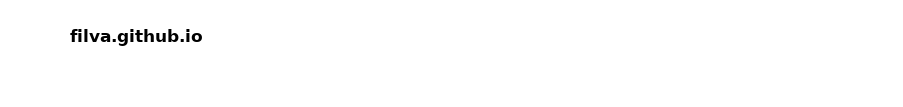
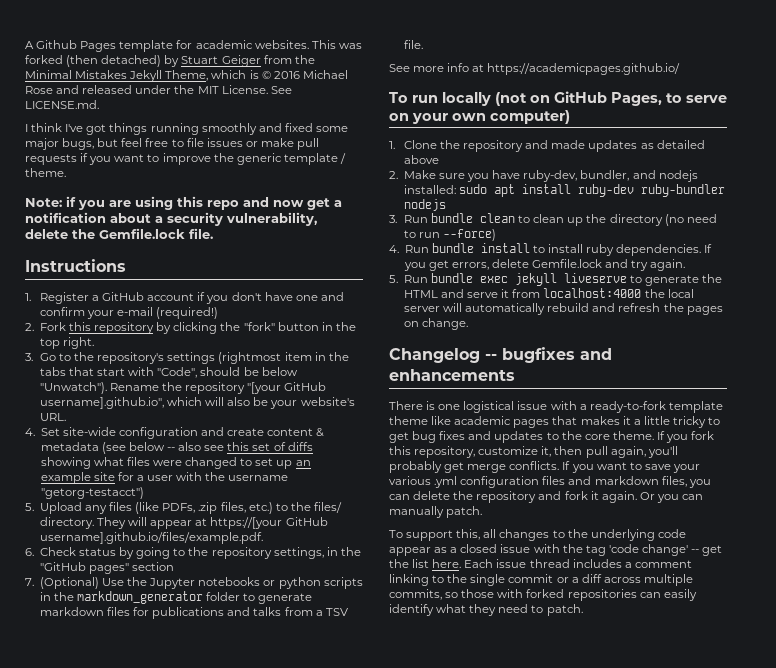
[70,29,203,46] filva.github.io -> [25,40,362,52] [25,55,315,67] [25,70,348,82] [25,85,292,94] [25,100,99,109] [25,123,348,135] [25,138,320,150] [25,153,346,165] [25,168,66,177] [25,196,342,210] [25,212,317,226] [25,228,213,239] [25,259,126,272] [25,292,344,304] [39,307,219,319] [25,322,356,334] [39,337,95,349] [25,352,349,364] [39,367,298,378] [39,382,327,394] [39,397,355,409] [39,413,66,421] [25,427,325,439] [40,442,313,454] [40,457,311,469] [40,472,289,484] [40,487,144,499] [25,502,342,514] [39,517,328,529] [39,532,263,544] [25,547,361,559] [39,562,175,574] [25,577,363,589] [39,591,313,604] [39,607,348,619] [403,40,423,49] [389,63,681,75] [389,91,727,106] [389,110,570,124] [389,140,705,152] [403,155,439,164] [389,170,698,182] [403,184,726,197] [403,199,446,211] [389,213,717,226] [403,229,497,241] [389,243,713,256] [403,259,686,271] [389,273,723,286] [403,288,694,298] [403,303,723,315] [403,318,469,330] [389,347,612,363] [389,369,515,381] [389,401,723,413] [389,416,721,428] [389,431,715,443] [389,446,678,458] [389,461,700,473] [389,476,711,488] [389,491,704,503] [389,506,483,518] [389,529,686,541] [389,544,723,556] [389,559,692,568] [389,574,693,586] [389,589,697,601] [389,604,583,616] A Github Pages template for academic websites. This was forked (then detached) by Stuart Geiger from the Minimal Mistakes Jekyll Theme, which is © 2016 Michael Rose and released under the MIT License. See LICENSE.md. // I think I've got things running smoothly and fixed some major bugs, but feel free to file issues or make pull requests if you want to improve the generic template / theme. // Note: if you are using this repo and now get a notification about a security vulnerability, delete the Gemfile.lock file. // Instructions // 1. Register a GitHub account if you don't have one and confirm your e-mail (required!) // 2. Fork this repository by clicking the "fork" button in the top right. // 3. Go to the repository's settings (rightmost item in the tabs that start with "Code", should be below "Unwatch"). Rename the repository "[your GitHub username].github.io", which will also be your website's URL. // 4. Set site-wide configuration and create content & metadata (see below -- also see this set of diffs showing what files were changed to set up an example site for a user with the username "getorg-testacct") // 5. Upload any files (like PDFs, .zip files, etc.) to the files/ directory. They will appear at https://[your GitHub username].github.io/files/example.pdf. // 6. Check status by going to the repository settings, in the "GitHub pages" section // 7. (Optional) Use the Jupyter notebooks or python scripts in the markdown_generator folder to generate markdown files for publications and talks from a TSV file. // See more info at https://academicpages.github.io/ // To run locally (not on GitHub Pages, to serve on your own computer) // 1. Clone the repository and made updates as detailed above // 2. Make sure you have ruby-dev, bundler, and nodejs installed: sudo apt install ruby-dev ruby-bundler nodejs // 3. Run bundle clean to clean up the directory (no need to run --force) // 4. Run bundle install to install ruby dependencies. If you get errors, delete Gemfile.lock and try again. // 5. Run bundle exec jekyll liveserve to generate the HTML and serve it from localhost:4000 the local server will automatically rebuild and refresh the pages on change. // Changelog -- bugfixes and enhancements // There is one logistical issue with a ready-to-fork template theme like academic pages that makes it a little tricky to get bug fixes and updates to the core theme. If you fork this repository, customize it, then pull again, you'll probably get merge conflicts. If you want to save your various .yml configuration files and markdown files, you can delete the repository and fork it again. Or you can manually patch. // To support this, all changes to the underlying code appear as a closed issue with the tag 'code change' -- get the list here. Each issue thread includes a comment linking to the single commit or a diff across multiple commits, so those with forked repositories can easily identify what they need to patch.

